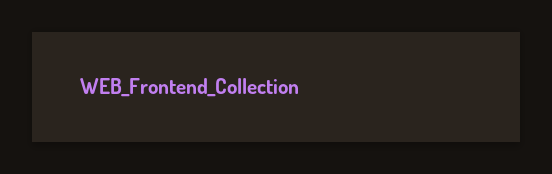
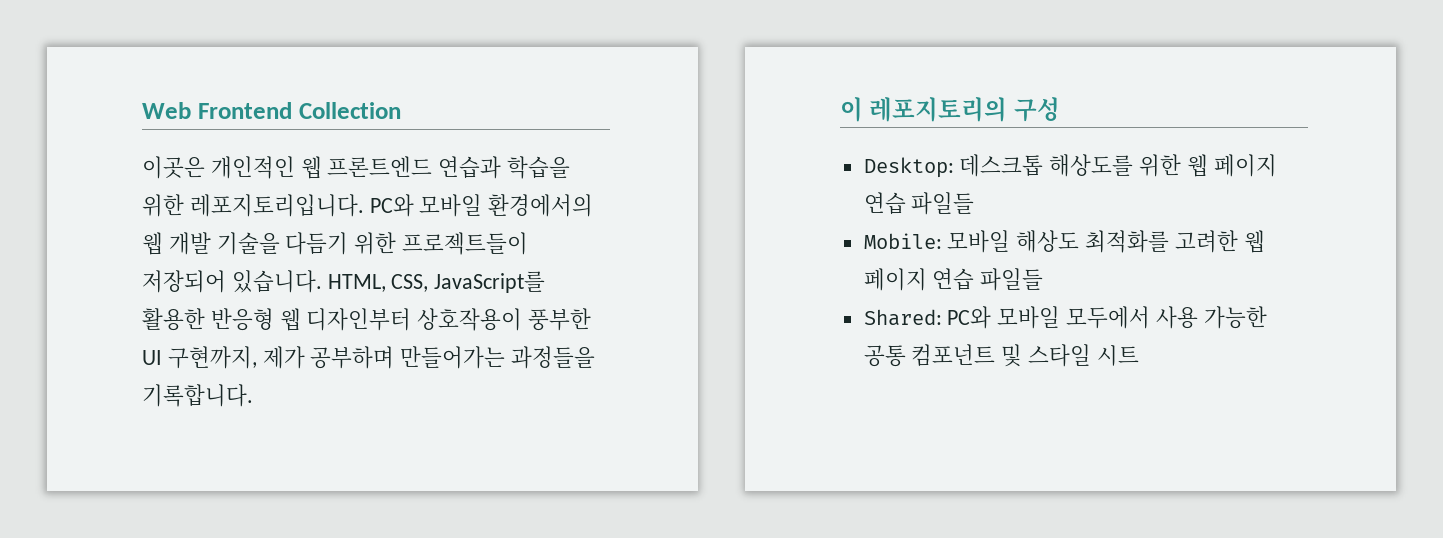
[80,78,299,97] WEB_Frontend_Collection -> [142,102,401,119] [142,156,571,179] [142,194,594,217] [142,232,529,255] [142,270,546,293] [142,308,592,331] [142,346,596,369] [142,384,253,407] [840,97,1060,122] [863,154,1277,178] [863,192,975,215] [863,230,1265,253] [863,268,1044,291] [863,306,1267,329] [863,344,1139,367] Web Frontend Collection // 이곳은 개인적인 웹 프론트엔드 연습과 학습을 위한 레포지토리입니다. PC와 모바일 환경에서의 웹 개발 기술을 다듬기 위한 프로젝트들이 저장되어 있습니다. HTML, CSS, JavaScript를 활용한 반응형 웹 디자인부터 상호작용이 풍부한 UI 구현까지, 제가 공부하며 만들어가는 과정들을 기록합니다. // 이 레포지토리의 구성 // Desktop: 데스크톱 해상도를 위한 웹 페이지 연습 파일들 // Mobile: 모바일 해상도 최적화를 고려한 웹 페이지 연습 파일들 // Shared: PC와 모바일 모두에서 사용 가능한 공통 컴포넌트 및 스타일 시트

